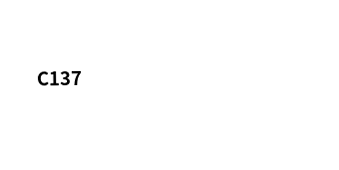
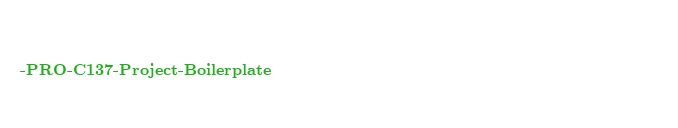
[36,71,82,86] C137 -> [20,63,271,78] -PRO-C137-Project-Boilerplate

